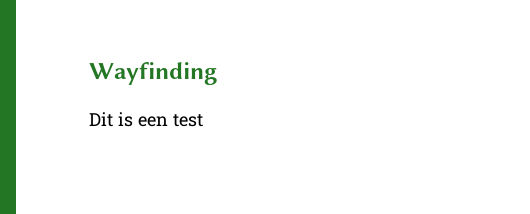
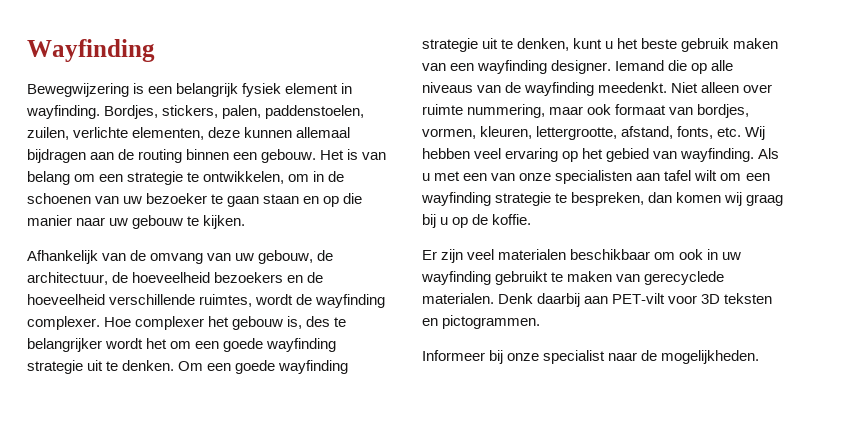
[89,112,113,127] Dit -> [27,83,129,97] Bewegwijzering
[172,114,203,127] test -> [176,83,353,97] [26,105,365,119] [27,127,351,140] [27,149,387,163] [27,171,345,185] [27,193,363,207] [27,215,246,229] [27,250,334,264] [27,272,324,285] [27,294,386,308] [27,316,347,330] [27,338,337,352] [27,360,349,374] [422,38,779,52] [422,60,734,74] [422,82,773,96] [422,104,750,118] [422,126,766,140] [422,148,780,162] [422,170,770,184] [421,192,784,206] [422,214,532,228] [422,249,742,263] [421,271,725,285] [422,293,773,307] [422,315,541,329] [422,350,760,364] belangrijk fysiek element in wayfinding. Bordjes, stickers, palen, paddenstoelen, zuilen, verlichte elementen, deze kunnen allemaal bijdragen aan de routing binnen een gebouw. Het is van belang om een strategie te ontwikkelen, om in de schoenen van uw bezoeker te gaan staan en op die manier naar uw gebouw te kijken. // Afhankelijk van de omvang van uw gebouw, de architectuur, de hoeveelheid bezoekers en de hoeveelheid verschillende ruimtes, wordt de wayfinding complexer. Hoe complexer het gebouw is, des te belangrijker wordt het om een goede wayfinding strategie uit te denken. Om een goede wayfinding strategie uit te denken, kunt u het beste gebruik maken van een wayfinding designer. Iemand die op alle niveaus van de wayfinding meedenkt. Niet alleen over ruimte nummering, maar ook formaat van bordjes, vormen, kleuren, lettergrootte, afstand, fonts, etc. Wij hebben veel ervaring op het gebied van wayfinding. Als u met een van onze specialisten aan tafel wilt om een wayfinding strategie te bespreken, dan komen wij graag bij u op de koffie. // Er zijn veel materialen beschikbaar om ook in uw wayfinding gebruikt te maken van gerecyclede materialen. Denk daarbij aan PET-vilt voor 3D teksten en pictogrammen. // Informeer bij onze specialist naar de mogelijkheden.

